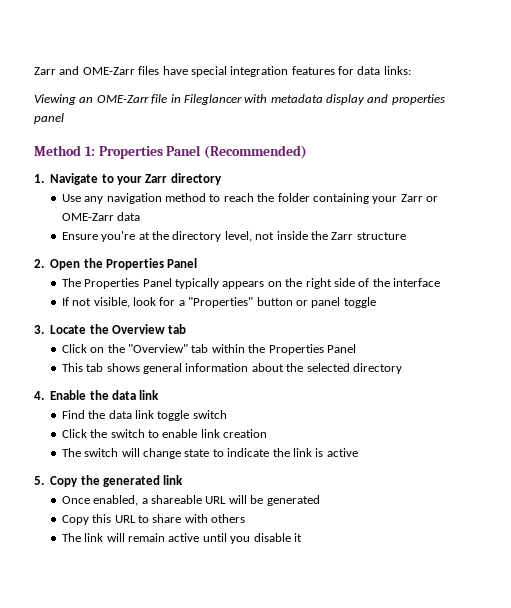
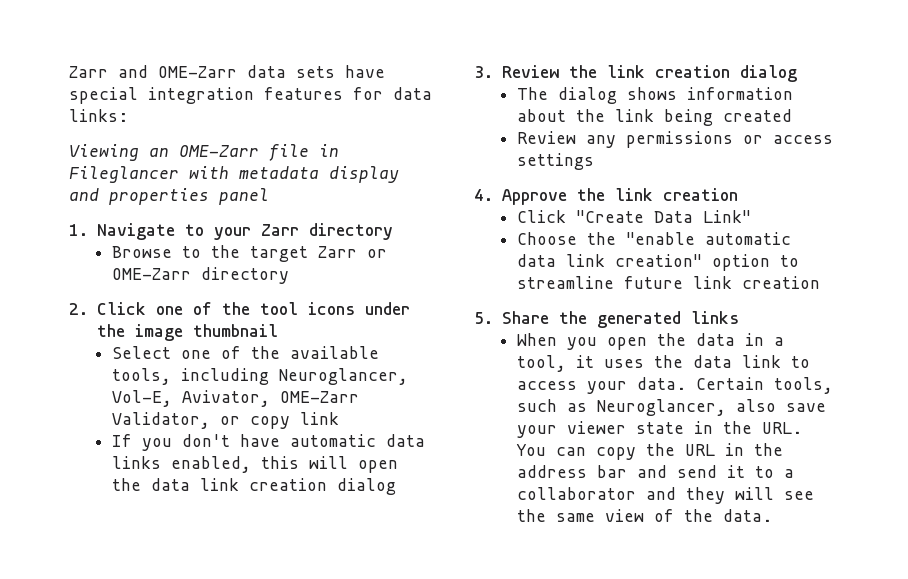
[138,66,160,75] files -> [247,65,335,78] data sets
[34,145,308,159] // Method 1: Properties Panel (Recommended) -> (269, 196) none
[61,193,439,204] [61,212,141,221] [61,231,406,242] [34,258,198,270] [61,278,441,289] [61,297,376,308] [34,324,187,334] [61,344,356,355] [61,363,402,374] [34,390,160,400] [61,410,227,421] [61,429,268,438] [61,448,358,459] [34,475,184,487] [61,495,320,506] [61,514,246,525] [61,533,302,544] Use any navigation method to reach the folder containing your Zarr or OME-Zarr data // Ensure you're at the directory level, not inside the Zarr structure // 2. Open the Properties Panel // The Properties Panel typically appears on the right side of the interface // If not visible, look for a "Properties" button or panel toggle // 3. Locate the Overview tab // Click on the "Overview" tab within the Properties Panel // This tab shows general information about the selected directory // 4. Enable the data link // Find the data link toggle switch // Click the switch to enable link creation // The switch will change state to indicate the link is active // 5. Copy the generated link // Once enabled, a shareable URL will be generated // Copy this URL to share with others // The link will remain active until you disable it -> [111,245,387,262] [111,267,289,284] [69,302,410,315] [96,324,278,341] [111,346,379,359] [111,368,408,385] [111,390,359,407] [111,412,339,429] [111,434,425,451] [111,456,398,473] [111,478,396,495] [474,65,797,82] [516,87,793,104] [516,109,792,126] [516,131,833,148] [516,153,594,170] [474,188,738,205] [516,210,751,223] [516,232,791,245] [516,254,799,271] [516,276,820,289] [474,311,739,328] [516,333,784,350] [516,355,810,372] [516,377,833,394] [516,399,826,416] [516,421,802,438] [515,443,783,460] [516,465,794,478] [516,487,814,504] [516,509,772,522] Browse to the target Zarr or OME-Zarr directory // 2. Click one of the tool icons under the image thumbnail // Select one of the available tools, including Neuroglancer, Vol-E, Avivator, OME-Zarr Validator, or copy link // If you don't have automatic data links enabled, this will open the data link creation dialog // 3. Review the link creation dialog // The dialog shows information about the link being created // Review any permissions or access settings // 4. Approve the link creation // Click "Create Data Link" // Choose the "enable automatic data link creation" option to streamline future link creation // 5. Share the generated links // When you open the data in a tool, it uses the data link to access your data. Certain tools, such as Neuroglancer, also save your viewer state in the URL. You can copy the URL in the address bar and send it to a collaborator and they will see the same view of the data.

